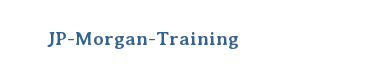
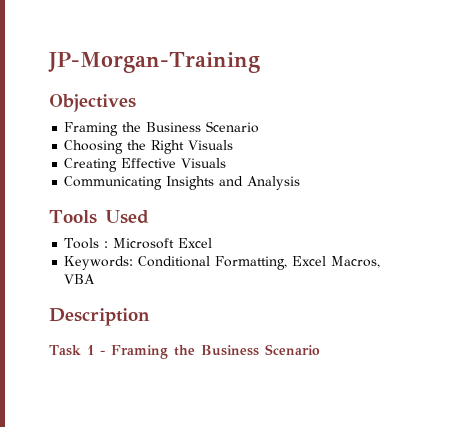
(239, 40) none -> [49,94,136,112] [64,121,260,136] [64,140,234,154] [64,158,227,172] [64,176,301,190] [49,210,149,224] [64,238,213,249] [64,256,381,270] [64,274,96,284] [49,308,150,326] [49,344,320,359] // Objectives // Framing the Business Scenario // Choosing the Right Visuals // Creating Effective Visuals // Communicating Insights and Analysis // Tools Used // Tools : Microsoft Excel // Keywords: Conditional Formatting, Excel Macros, VBA // Description // Task 1 - Framing the Business Scenario

